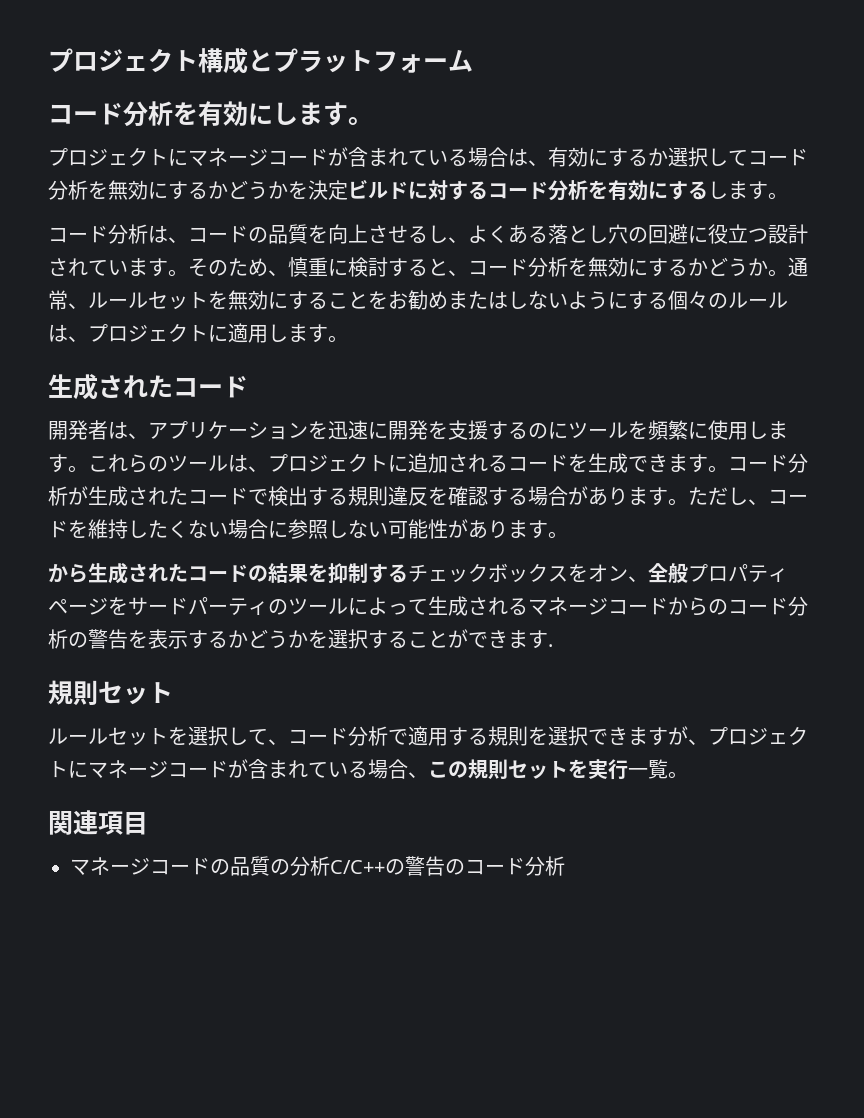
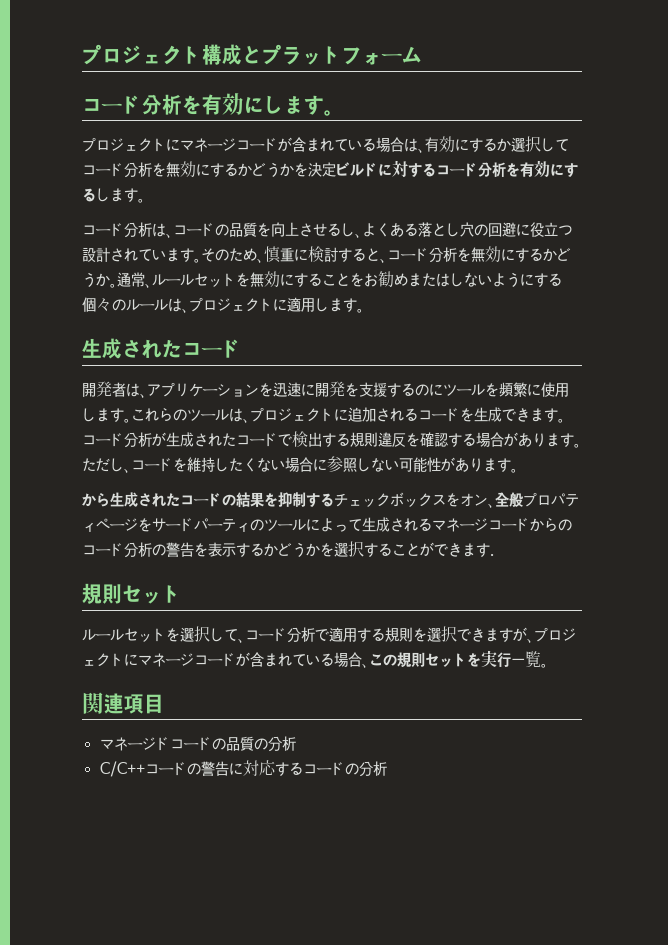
(150, 866) none -> [155,737,170,751] ド
[330,856,525,876] C/C++の警告のコード -> [99,760,359,777] // C/C++コードの警告に対応するコードの

